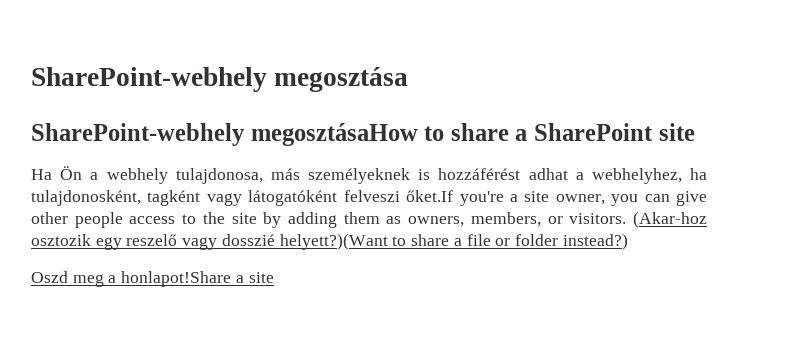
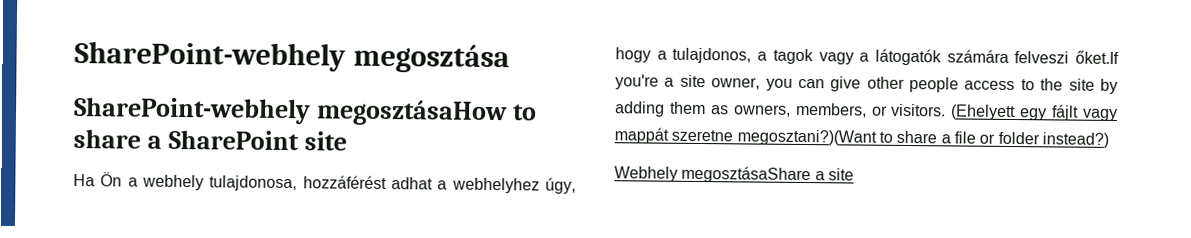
[270,168,707,184] [31,190,338,206] más személyeknek is hozzáférést adhat a webhelyhez, ha tulajdonosként, tagként vagy látogatóként -> [302,175,576,194] [615,47,1009,66] hozzáférést adhat a webhelyhez úgy, hogy a tulajdonos, a tagok vagy a látogatók számára
[633,211,707,228] [31,233,388,250] (Akar-hoz osztozik egy reszelő vagy dosszié helyett?)(Want -> [951,104,1118,122] [614,127,877,146] (Ehelyett egy fájlt vagy mappát szeretne megosztani?)(Want
[31,271,232,287] Oszd meg a honlapot!Share -> [614,165,812,184] Webhely megosztásaShare

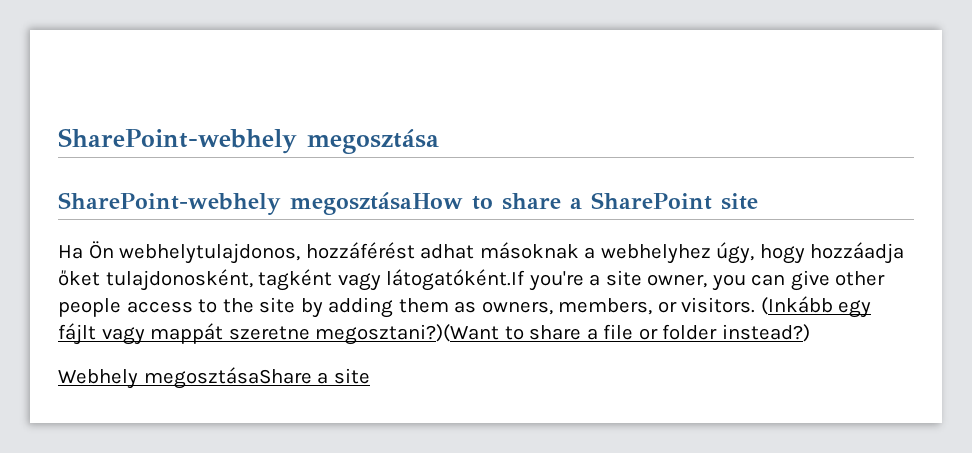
[127,174,298,192] a webhely tulajdonosa, -> [119,243,301,264] webhelytulajdonos,
(433, 183) none -> [479,242,579,259] másoknak
[656,47,1119,66] a tulajdonos, a tagok vagy a látogatók számára felveszi őket.If -> [810,242,905,264] [58,269,526,291] hozzáadja őket tulajdonosként, tagként vagy látogatóként.If
[951,104,1017,121] (Ehelyett -> [760,296,833,315] (Inkább

